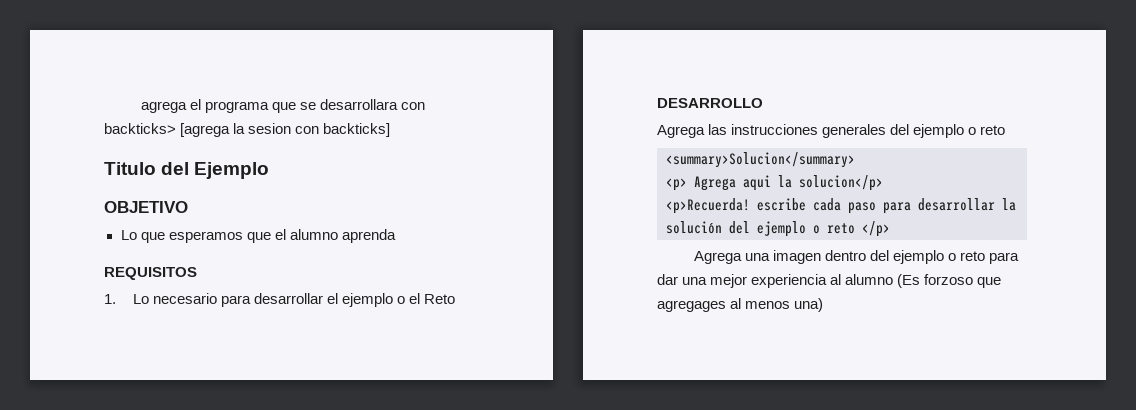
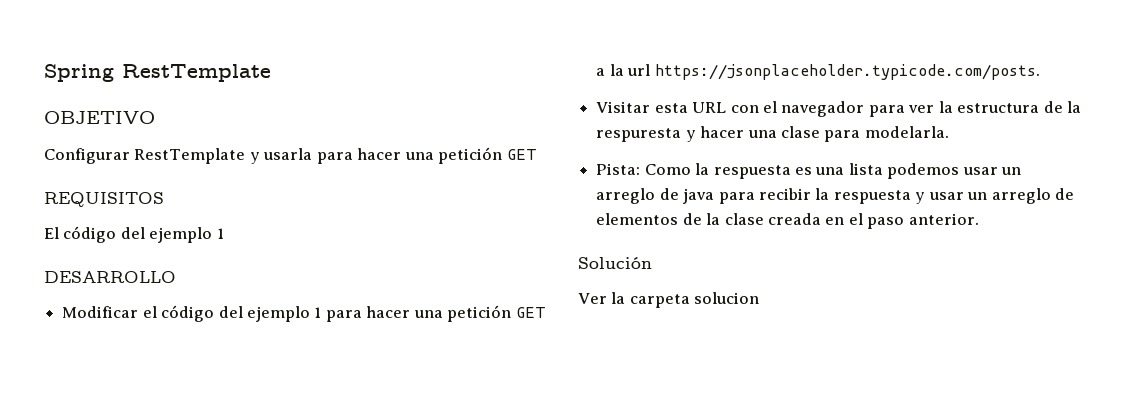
[140,99,426,113] [104,123,391,137] [104,162,270,179] [104,201,188,213] [120,229,396,243] [104,267,197,280] [104,293,455,307] [657,98,763,108] [657,124,1006,138] [666,152,855,168] [666,175,883,191] [666,198,1016,214] [666,221,890,237] [693,250,1020,264] [657,274,1002,288] [657,298,824,312] agrega el programa que se desarrollara con backticks> [agrega la sesion con backticks] // Titulo del Ejemplo // OBJETIVO // Lo que esperamos que el alumno aprenda // REQUISITOS // 1. Lo necesario para desarrollar el ejemplo o el Reto // DESARROLLO // Agrega las instrucciones generales del ejemplo o reto // <summary>Solucion</summary> // <p> Agrega aqui la solucion</p> // <p>Recuerda! escribe cada paso para desarrollar la solución del ejemplo o reto </p> // Agrega una imagen dentro del ejemplo o reto para dar una mejor experiencia al alumno (Es forzoso que agregages al menos una) -> [44,64,271,82] [44,111,155,124] [44,147,537,164] [44,192,164,207] [44,226,224,243] [44,271,176,283] [62,305,546,322] [596,64,1040,80] [596,101,1082,117] [596,126,949,142] [596,163,1022,179] [596,188,1075,204] [596,213,979,229] [578,257,652,269] [578,292,760,308] Spring RestTemplate // OBJETIVO // Configurar RestTemplate y usarla para hacer una petición GET // REQUISITOS // El código del ejemplo 1 // DESARROLLO // Modificar el código del ejemplo 1 para hacer una petición GET a la url https://jsonplaceholder.typicode.com/posts. // Visitar esta URL con el navegador para ver la estructura de la respuresta y hacer una clase para modelarla. // Pista: Como la respuesta es una lista podemos usar un arreglo de java para recibir la respuesta y usar un arreglo de elementos de la clase creada en el paso anterior. // Solución // Ver la carpeta solucion

